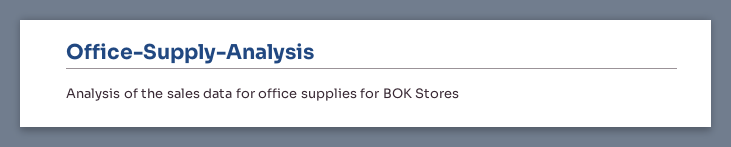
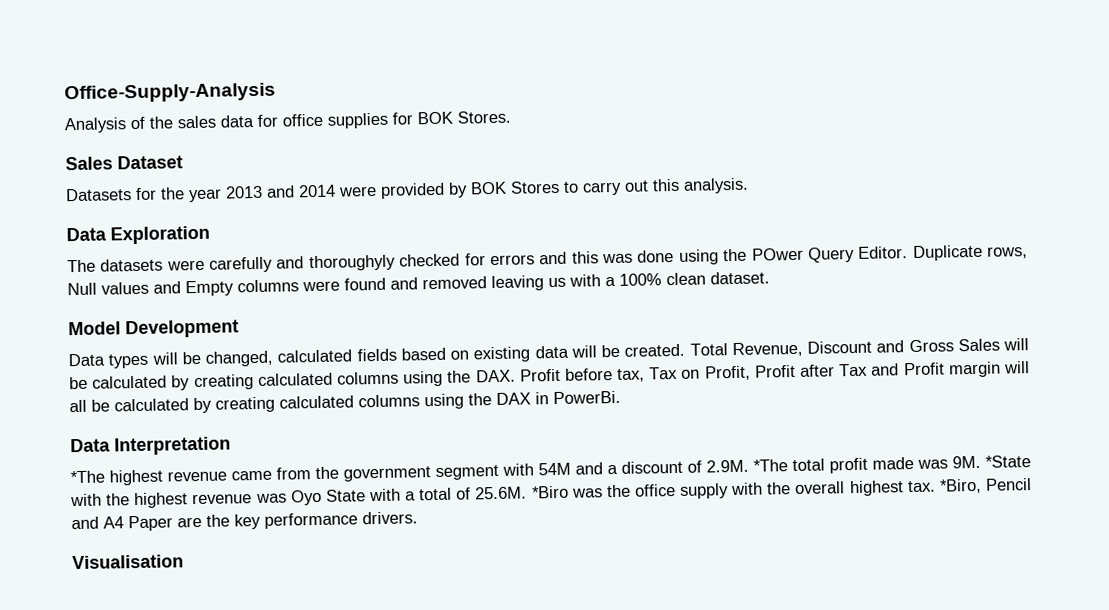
[415,88,460,99] Stores -> [457,110,511,124] [65,155,183,171] [65,177,749,203] [66,225,210,245] [67,244,1028,273] [67,271,770,297] [68,319,239,339] [68,338,1029,369] [69,361,1030,391] [69,390,621,414] [70,436,231,456] [70,455,1031,486] [70,478,1033,509] [71,511,418,532] [72,554,184,570] Stores. // Sales Dataset // Datasets for the year 2013 and 2014 were provided by BOK Stores to carry out this analysis. // Data Exploration // The datasets were carefully and thoroughyly checked for errors and this was done using the POwer Query Editor. Duplicate rows, Null values and Empty columns were found and removed leaving us with a 100% clean dataset. // Model Development // Data types will be changed, calculated fields based on existing data will be created. Total Revenue, Discount and Gross Sales will be calculated by creating calculated columns using the DAX. Profit before tax, Tax on Profit, Profit after Tax and Profit margin will all be calculated by creating calculated columns using the DAX in PowerBi. // Data Interpretation // *The highest revenue came from the government segment with 54M and a discount of 2.9M. *The total profit made was 9M. *State with the highest revenue was Oyo State with a total of 25.6M. *Biro was the office supply with the overall highest tax. *Biro, Pencil and A4 Paper are the key performance drivers. // Visualisation

